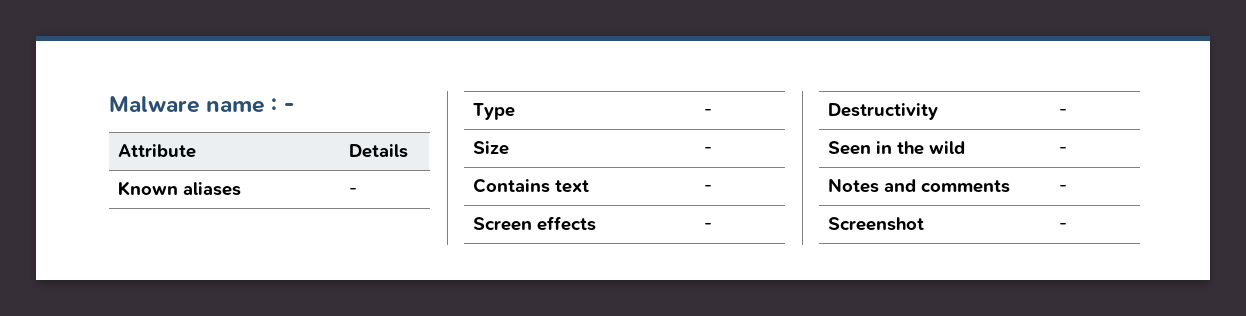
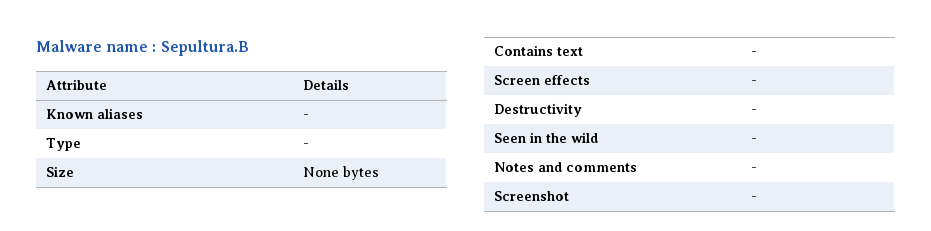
[283,103,294,112] - -> [160,40,249,56] Sepultura.B
[703,147,712,154] - -> [303,166,380,180] None bytes

